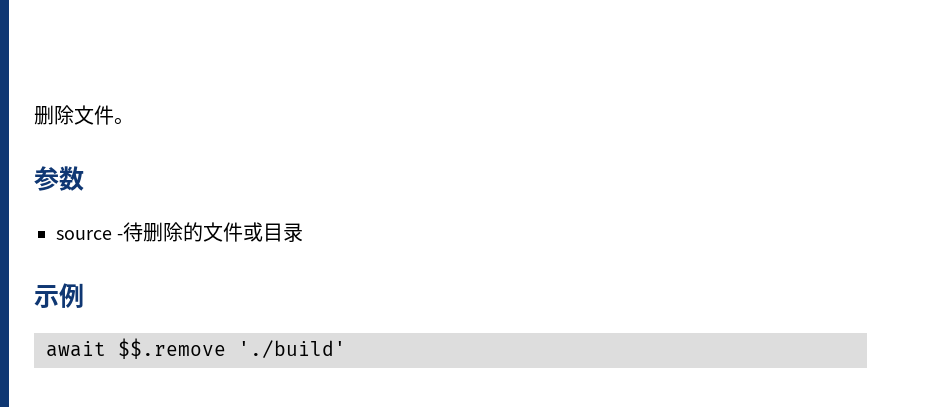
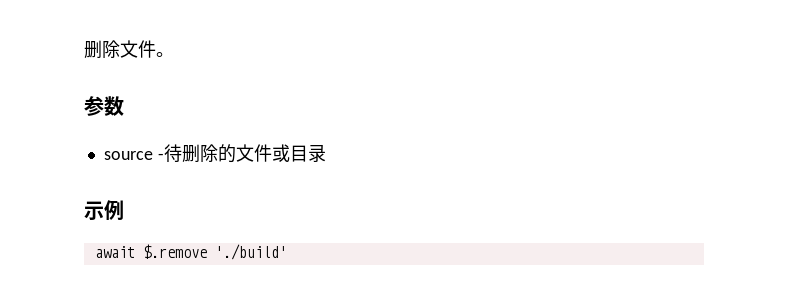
[118,338,226,359] $$.remove -> [142,244,207,259] $.remove

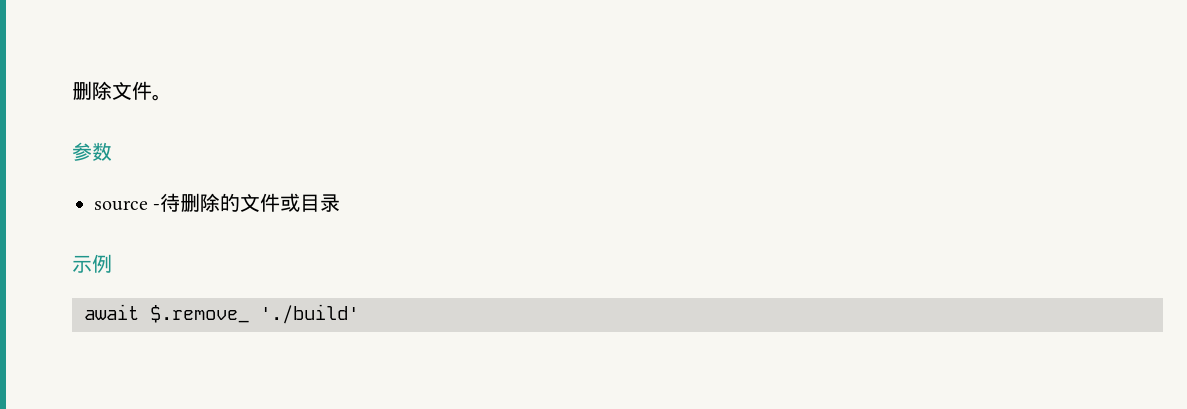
[142,244,207,259] $.remove -> [150,305,249,323] $.remove_

